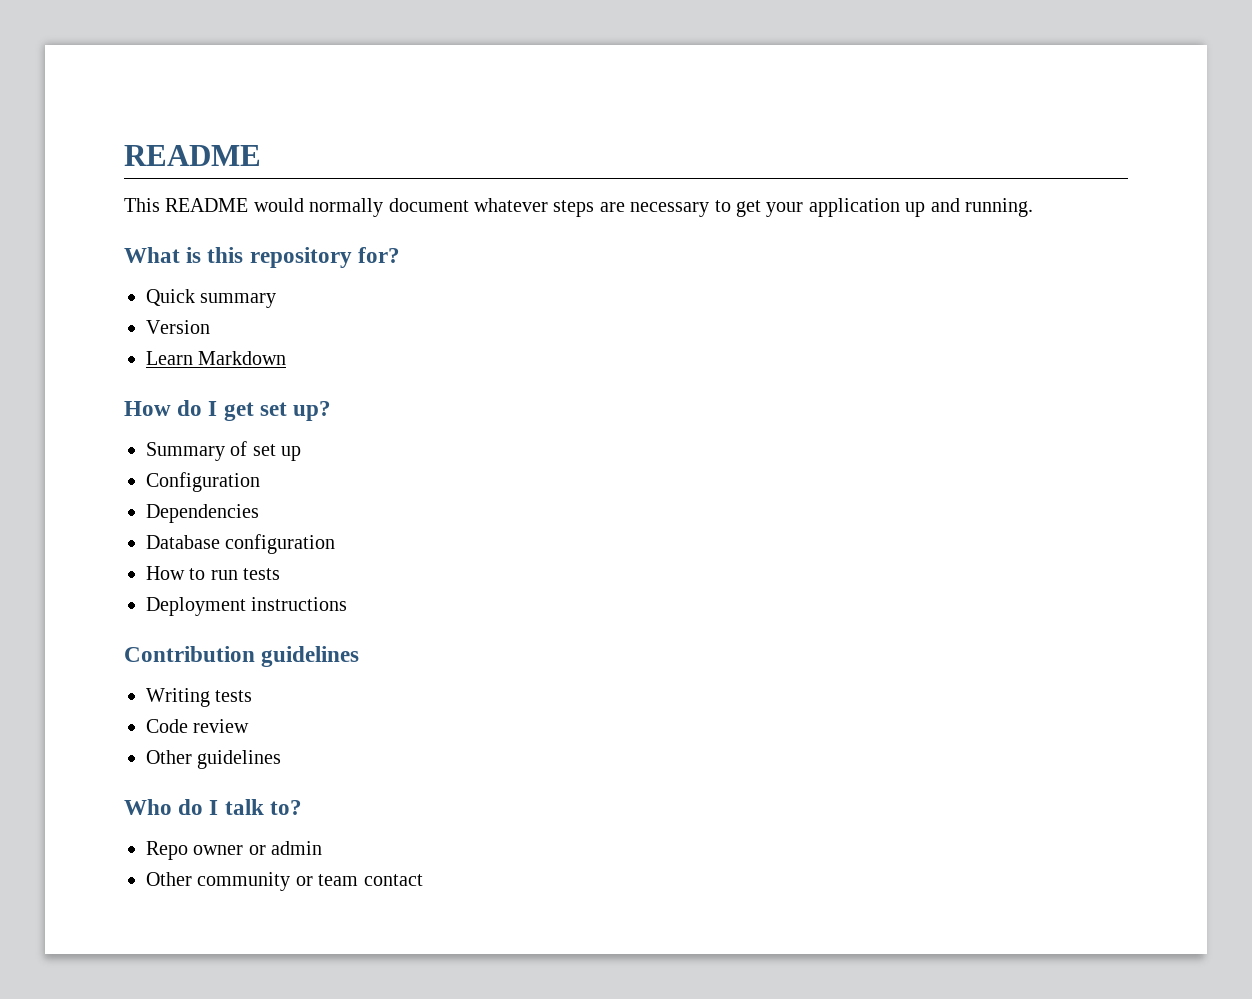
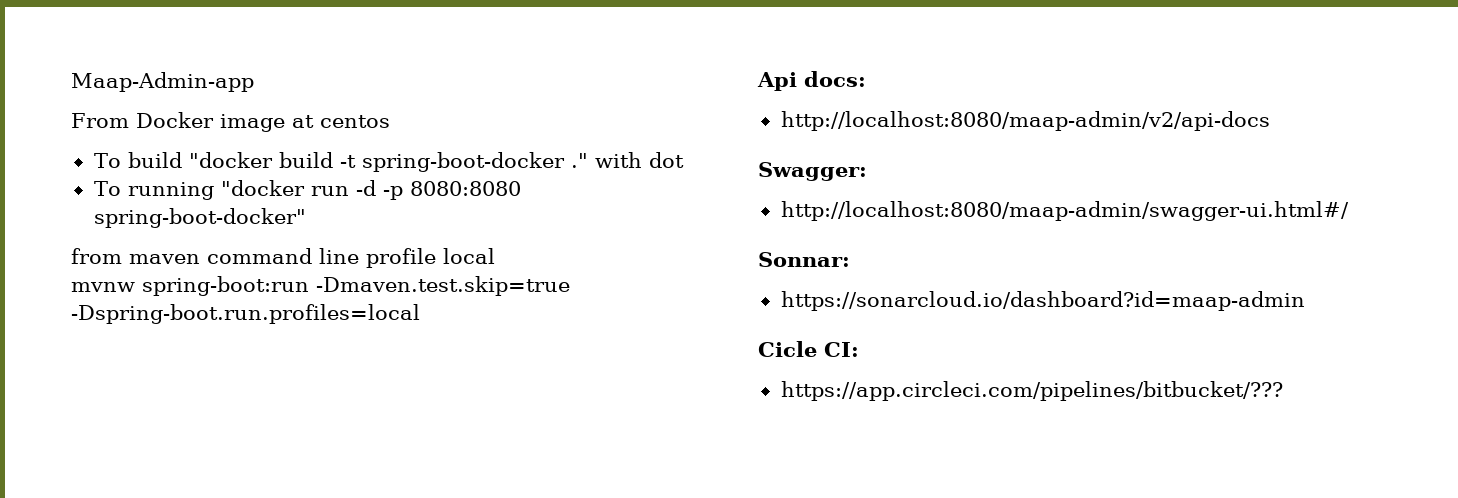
[124,145,261,166] [124,198,1033,217] [124,247,400,268] [146,289,277,308] [146,320,210,334] [146,351,287,365] [124,400,332,421] [146,441,302,461] [146,472,260,492] [146,504,259,523] [146,534,336,554] [146,566,281,580] [146,597,348,616] [124,646,360,667] [146,688,253,707] [146,719,250,733] [146,750,282,769] [124,799,302,815] [146,841,323,860] [146,872,423,891] README // This README would normally document whatever steps are necessary to get your application up and running. // What is this repository for? // Quick summary // Version // Learn Markdown // How do I get set up? // Summary of set up // Configuration // Dependencies // Database configuration // How to run tests // Deployment instructions // Contribution guidelines // Writing tests // Code review // Other guidelines // Who do I talk to? // Repo owner or admin // Other community or team contact -> [71,72,254,92] [71,112,390,132] [93,152,684,172] [93,180,521,200] [93,208,306,228] [71,248,495,268] [71,276,570,296] [71,304,420,324] [757,71,866,91] [780,111,1270,131] [758,162,867,181] [780,201,1349,221] [758,252,850,267] [780,291,1305,311] [758,341,859,357] [780,381,1283,401] Maap-Admin-app // From Docker image at centos // To build "docker build -t spring-boot-docker ." with dot // To running "docker run -d -p 8080:8080 spring-boot-docker" // from maven command line profile local // mvnw spring-boot:run -Dmaven.test.skip=true -Dspring-boot.run.profiles=local // Api docs: // http://localhost:8080/maap-admin/v2/api-docs // Swagger: // http://localhost:8080/maap-admin/swagger-ui.html#/ // Sonnar: // https://sonarcloud.io/dashboard?id=maap-admin // Cicle CI: // https://app.circleci.com/pipelines/bitbucket/???

